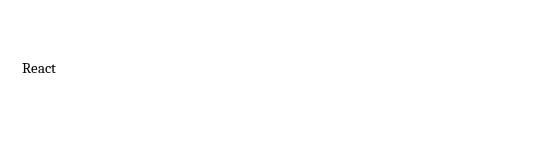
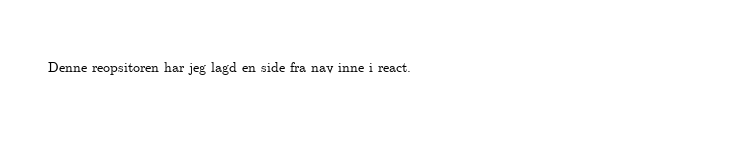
[22,63,56,73] React -> [48,62,411,75] Denne reopsitoren har jeg lagd en side fra nav inne i react.

